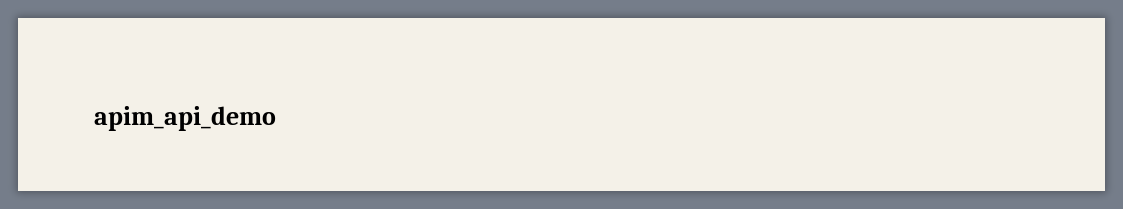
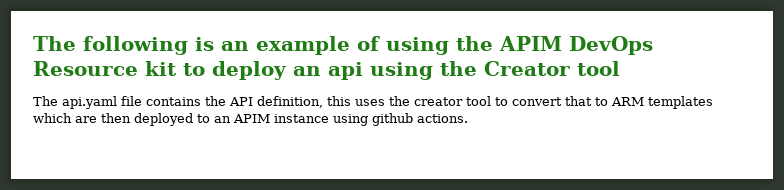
[94,106,276,131] apim_api_demo -> [33,36,653,55] [33,61,620,80] [33,96,713,109] [33,113,468,126] The following is an example of using the APIM DevOps Resource kit to deploy an api using the Creator tool // The api.yaml file contains the API definition, this uses the creator tool to convert that to ARM templates which are then deployed to an APIM instance using github actions.

